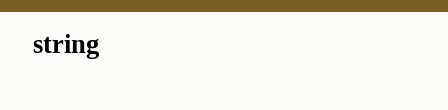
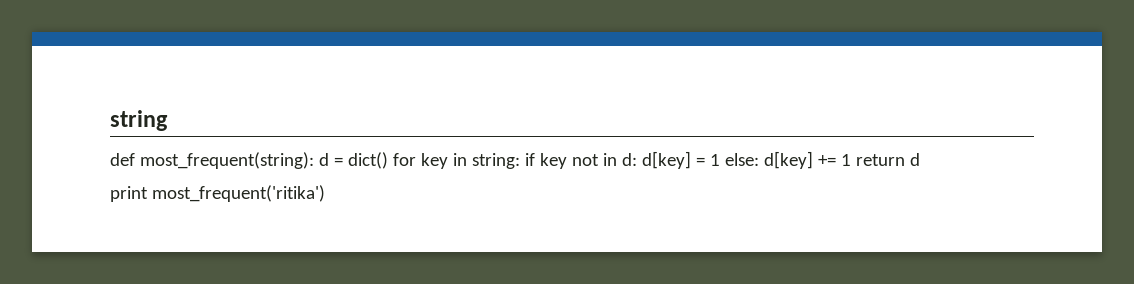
(99, 46) none -> [110,151,920,169] [110,185,325,202] // def most_frequent(string): d = dict() for key in string: if key not in d: d[key] = 1 else: d[key] += 1 return d // print most_frequent('ritika')

